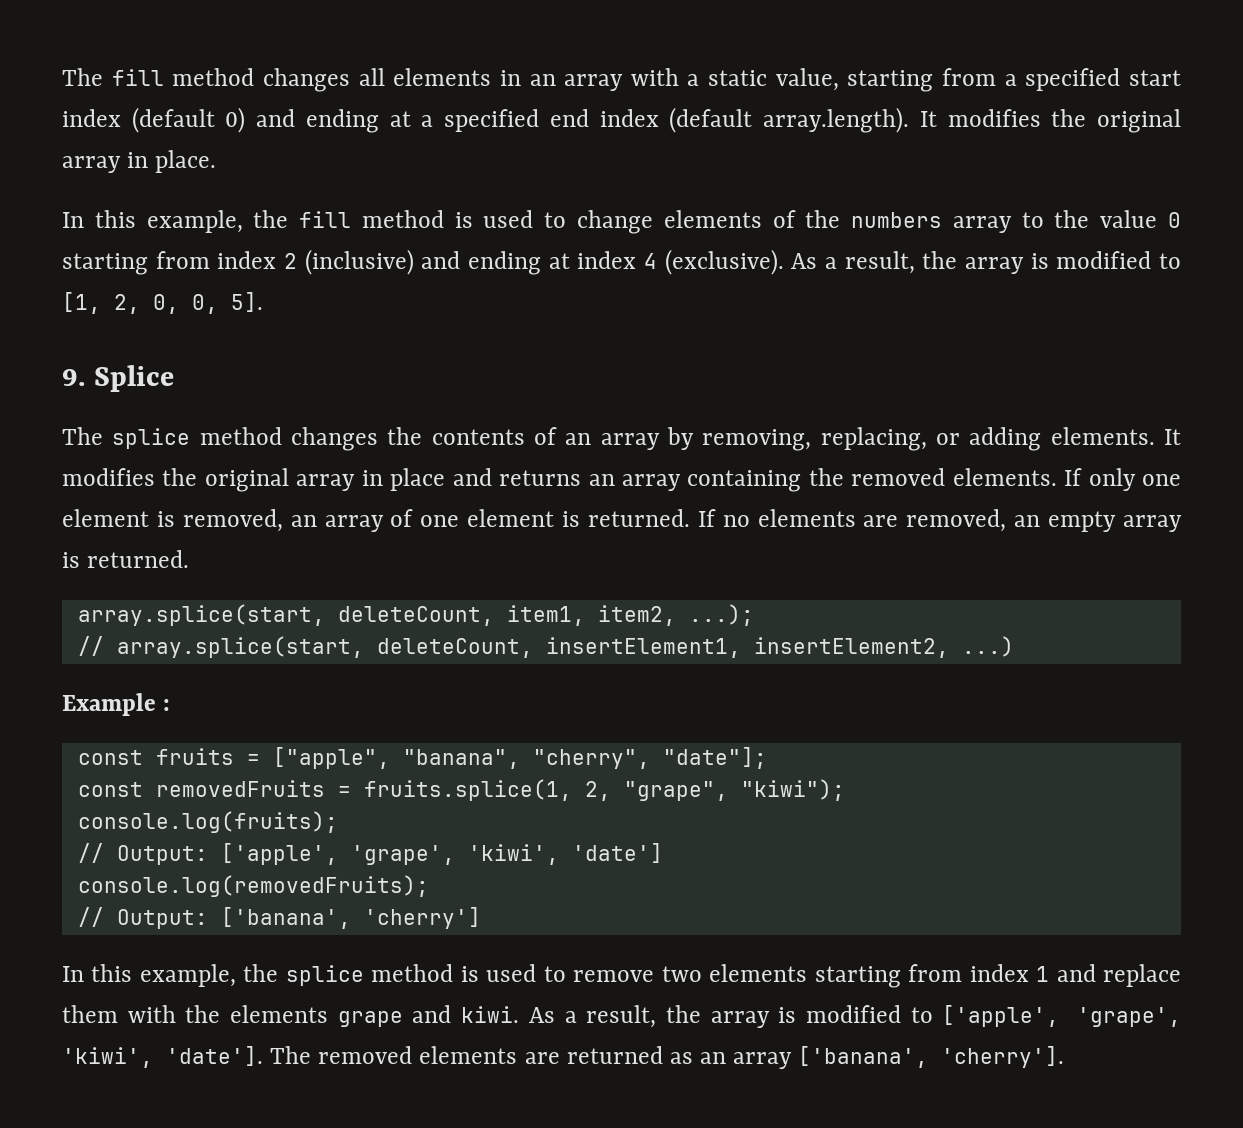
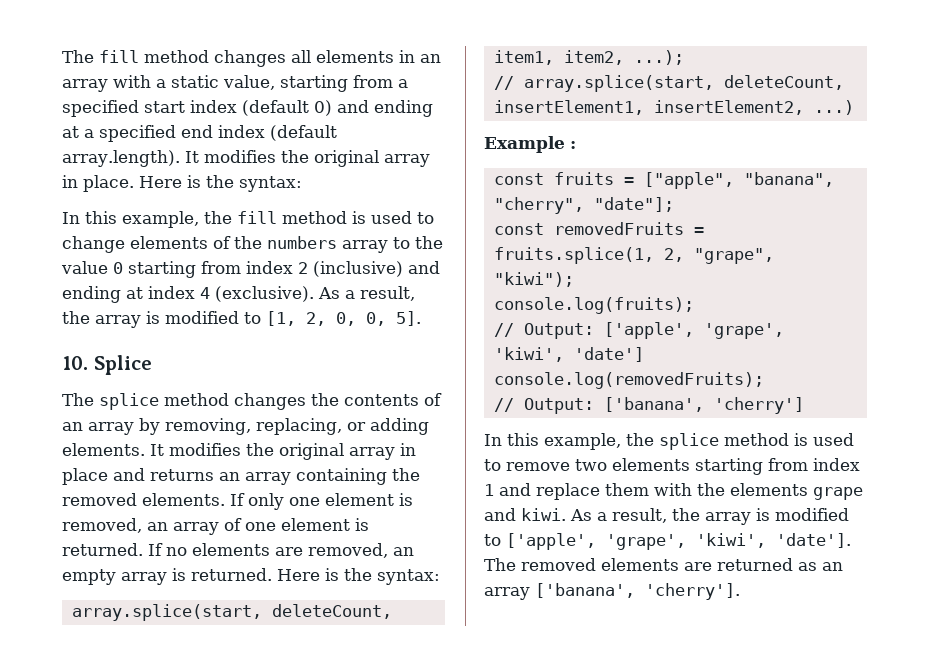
(217, 161) none -> [139,175,302,192] Here is the syntax:
[62,369,85,386] 9. -> [62,356,88,370] 10.
(190, 559) none -> [277,568,440,585] Here is the syntax:

